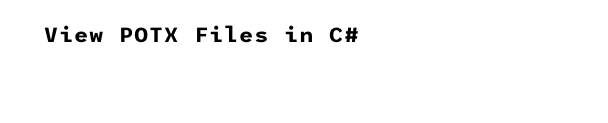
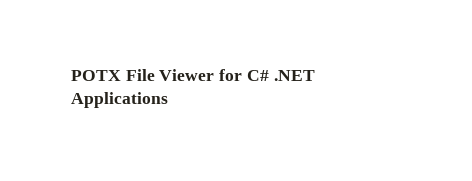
[44,25,359,43] View POTX Files in C# -> [71,69,315,81] [71,92,168,108] POTX File Viewer for C# .NET Applications

